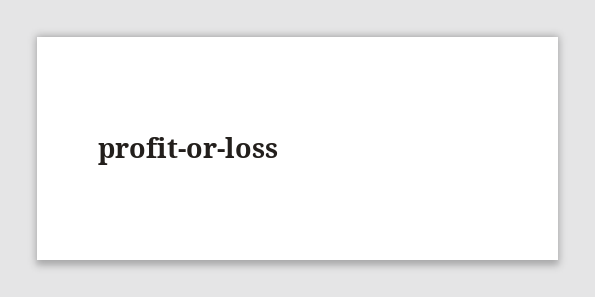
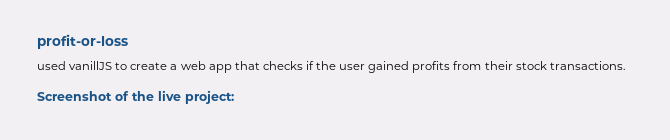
(278, 151) none -> [37,61,625,73] [37,90,234,104] // used vanillJS to create a web app that checks if the user gained profits from their stock transactions. // Screenshot of the live project:

